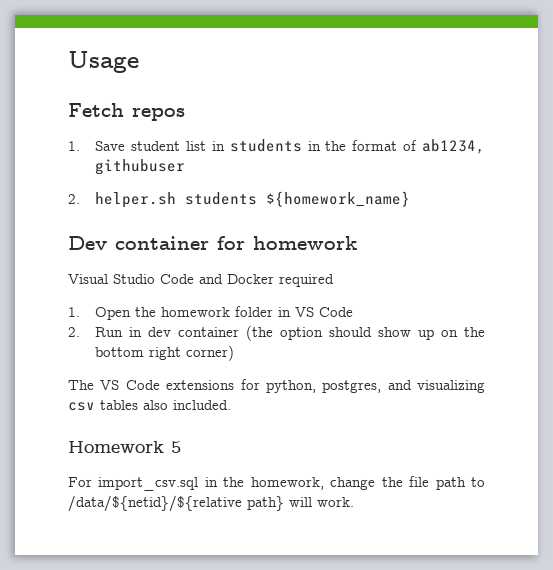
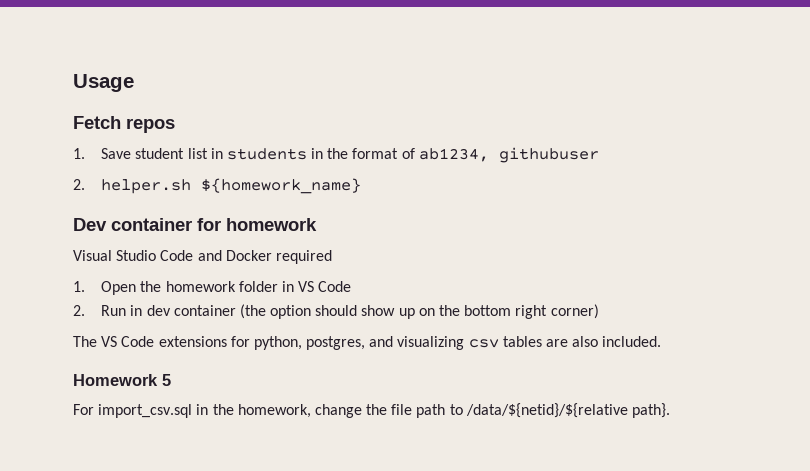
[185,192,258,205] students -> (192, 186) none
(138, 405) none -> [546,339,569,347] are
[247,496,354,511] path} will work. -> [632,403,671,418] path}.

